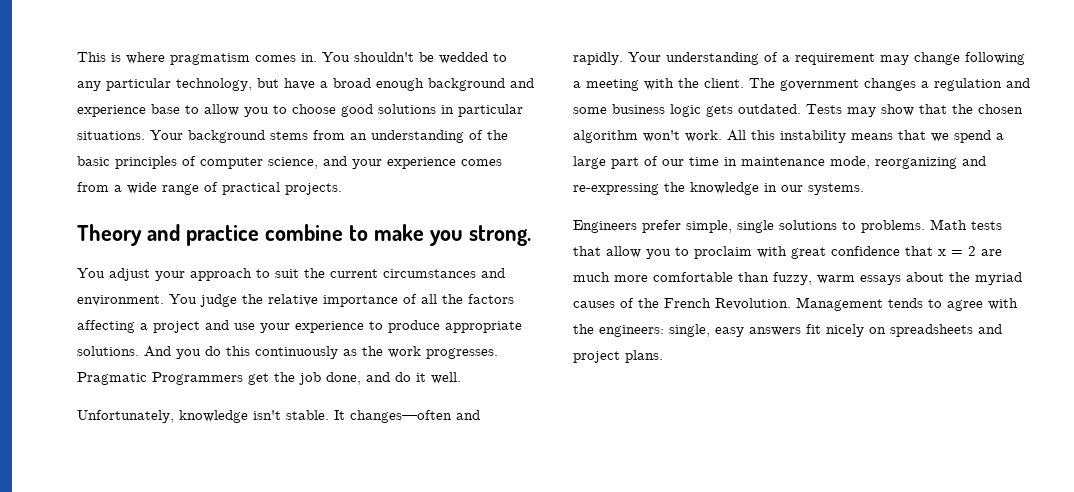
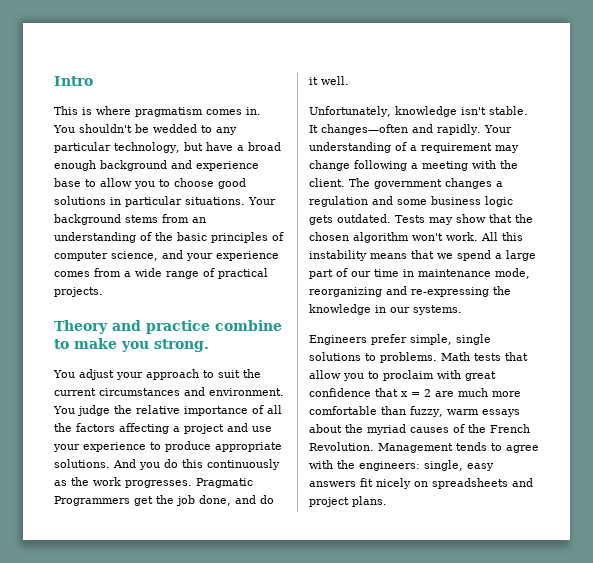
(77, 57) none -> [54,76,93,86] Intro //

